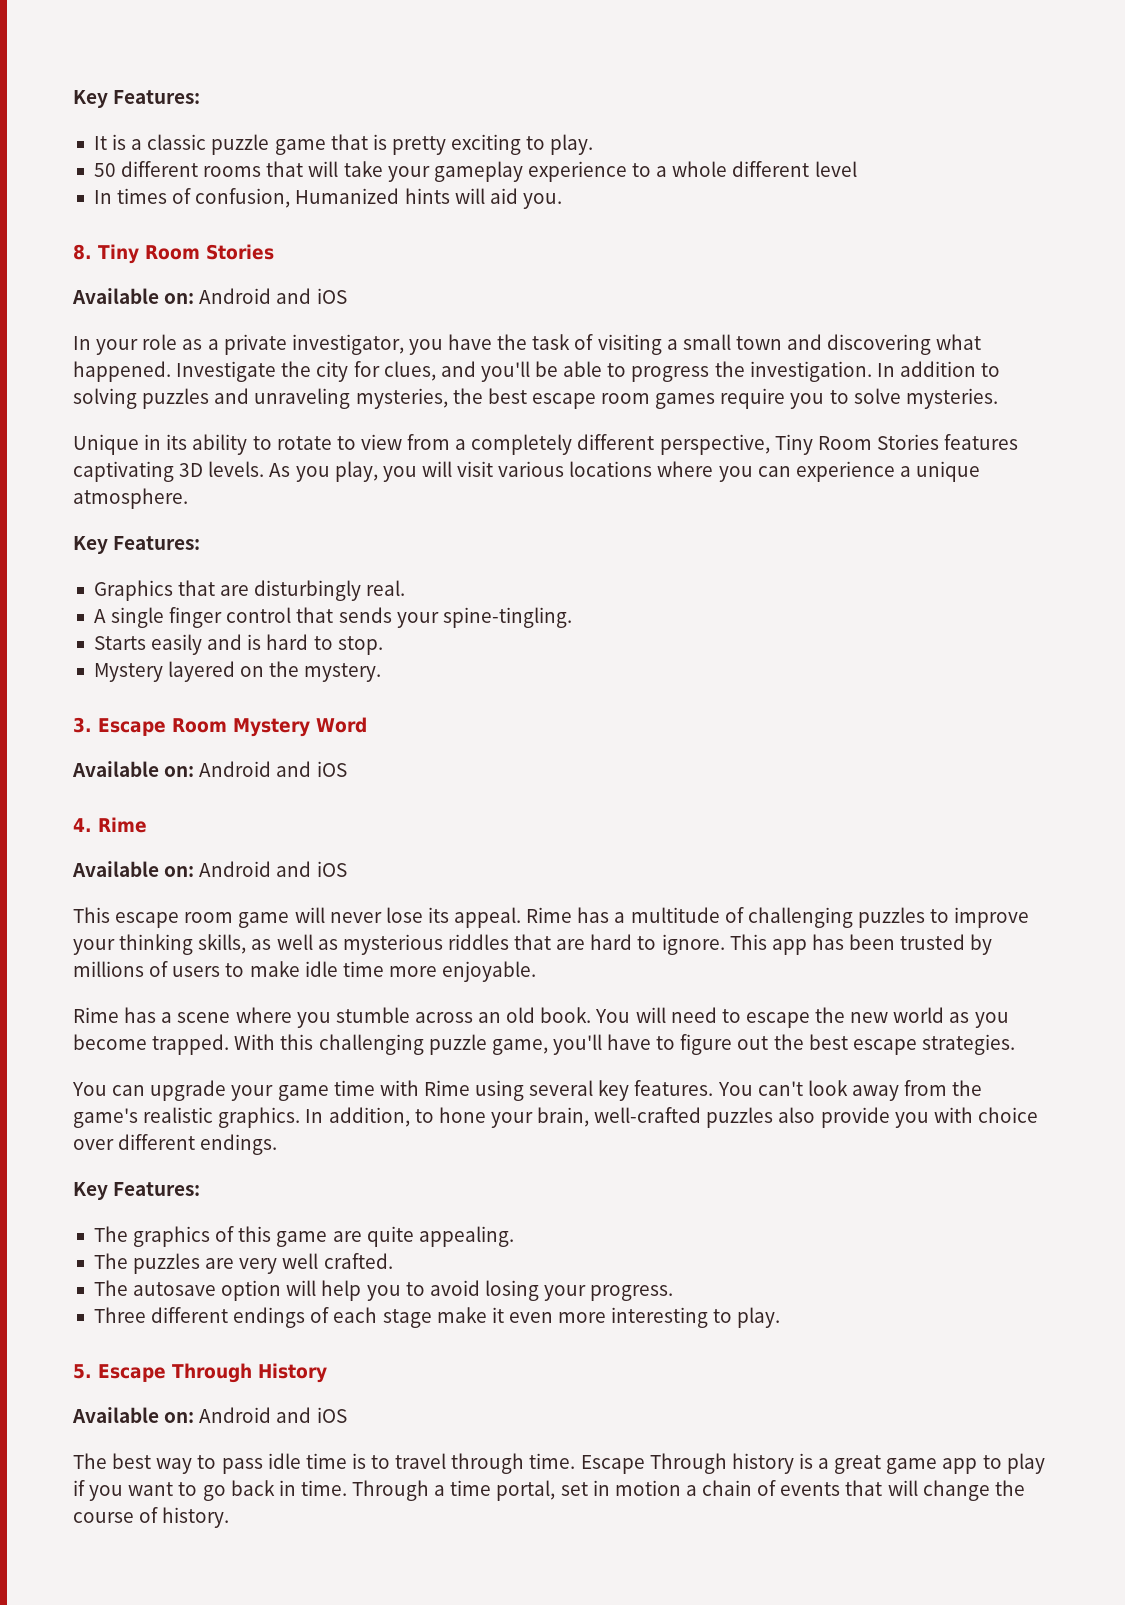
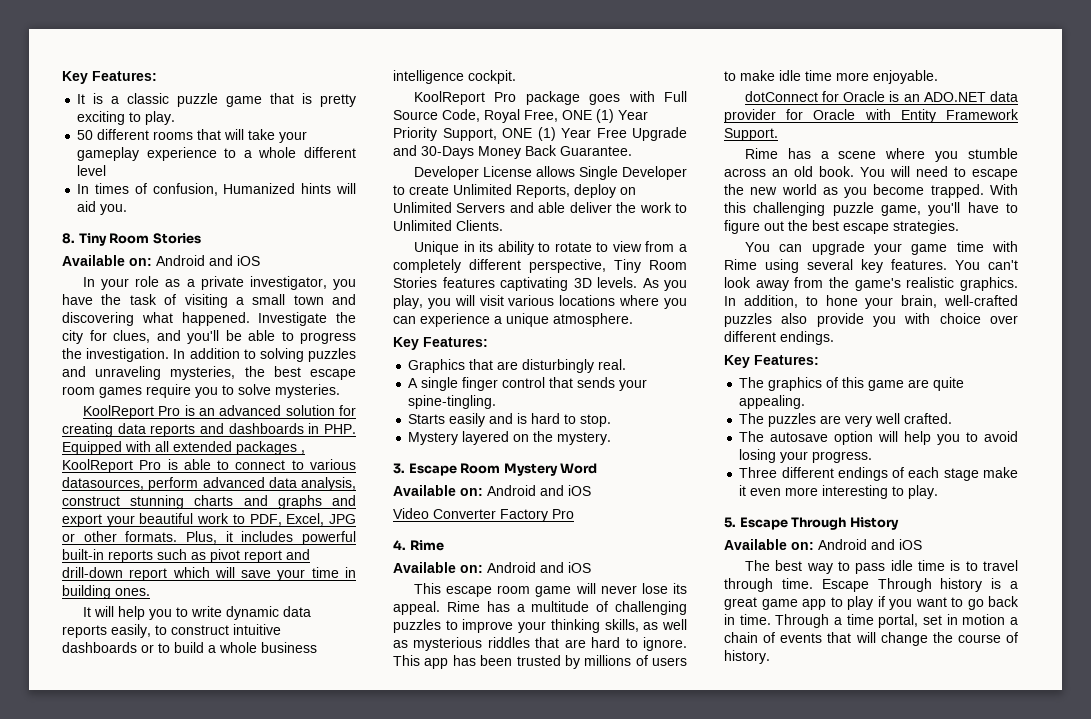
(998, 398) none -> [82,405,356,419] [62,423,356,437] [62,441,305,455] [62,459,356,473] [62,477,356,491] [62,495,356,509] [62,513,357,527] [62,531,356,545] [62,549,310,563] [62,567,356,581] [62,585,150,599] [82,606,311,620] [62,624,281,638] [62,642,317,653] [393,70,516,84] [413,91,687,105] [393,109,648,123] [393,127,687,141] [393,145,632,159] [413,166,687,180] [393,184,636,198] [393,202,687,213] [393,220,503,231] // KoolReport Pro is an advanced solution for creating data reports and dashboards in PHP. Equipped with all extended packages , KoolReport Pro is able to connect to various datasources, perform advanced data analysis, construct stunning charts and graphs and export your beautiful work to PDF, Excel, JPG or other formats. Plus, it includes powerful built-in reports such as pivot report and drill-down report which will save your time in building ones. // It will help you to write dynamic data reports easily, to construct intuitive dashboards or to build a whole business intelligence cockpit. // KoolReport Pro package goes with Full Source Code, Royal Free, ONE (1) Year Priority Support, ONE (1) Year Free Upgrade and 30-Days Money Back Guarantee. // Developer License allows Single Developer to create Unlimited Reports, deploy on Unlimited Servers and able deliver the work to Unlimited Clients.
(347, 769) none -> [393,508,574,522] // Video Converter Factory Pro
(537, 971) none -> [744,91,1018,102] [724,109,1019,123] [724,128,778,141] // dotConnect for Oracle is an ADO.NET data provider for Oracle with Entity Framework Support.

